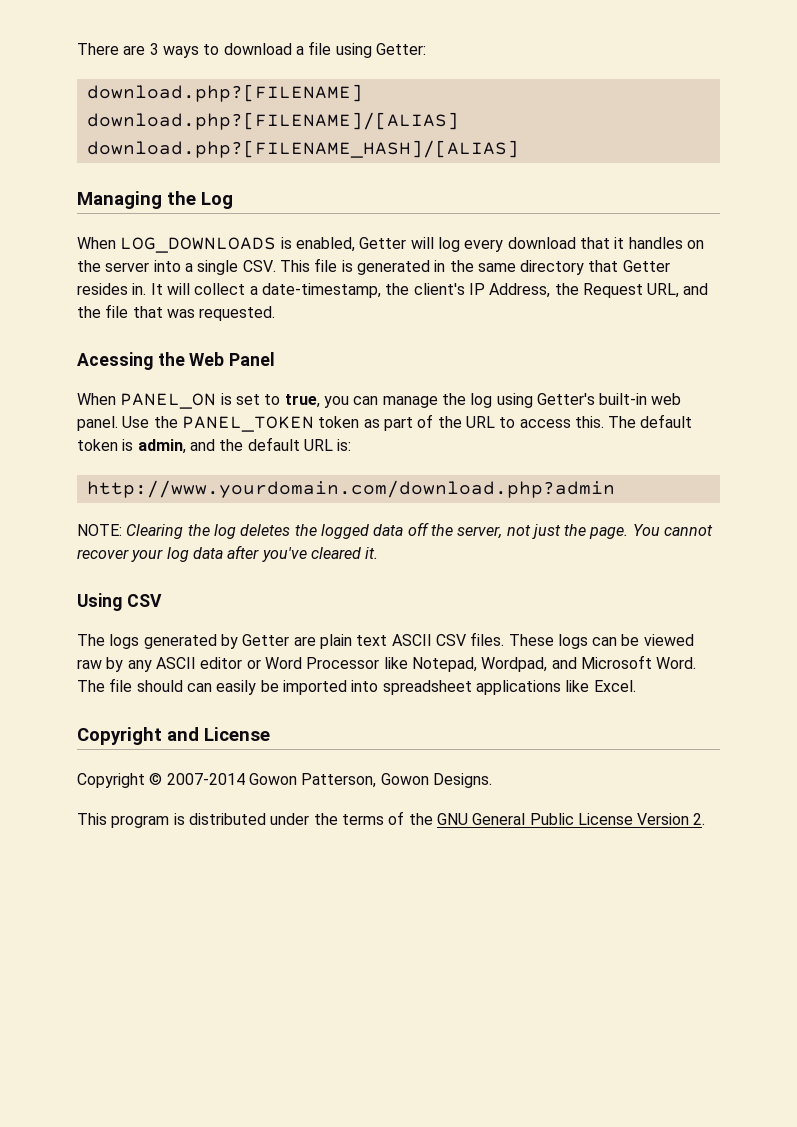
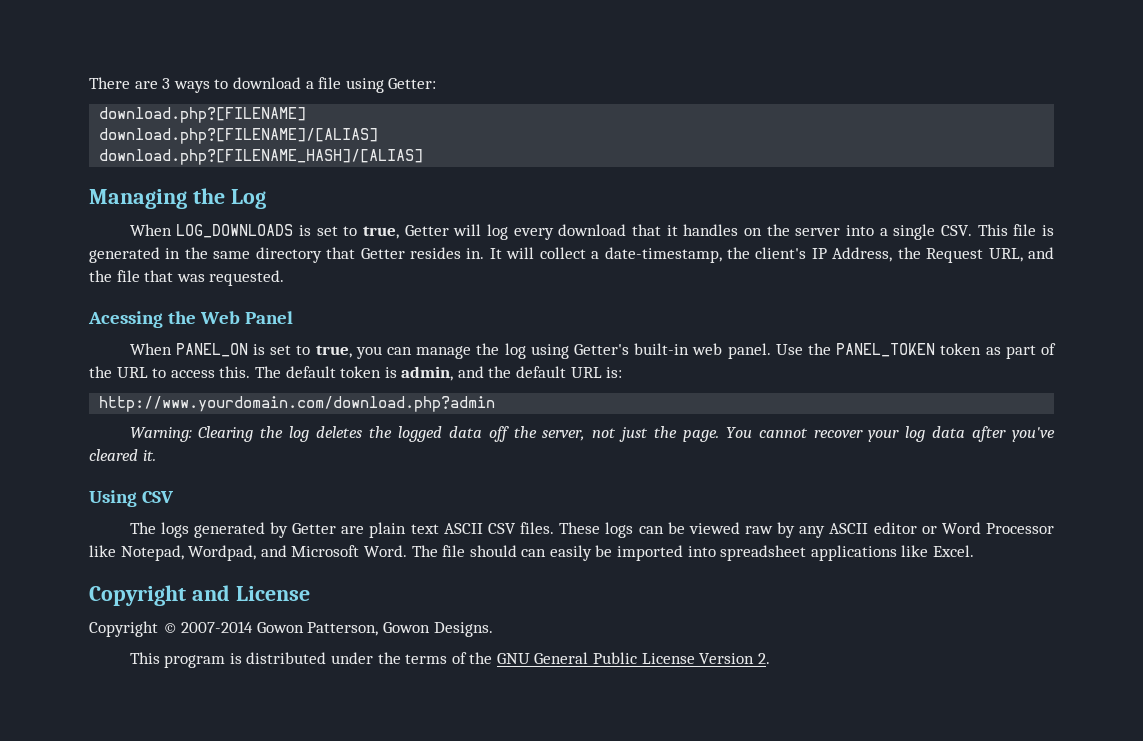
[295,237,355,252] enabled, -> [316,226,399,239] set to true,
[77,524,122,536] NOTE: -> [129,427,192,442] Warning:

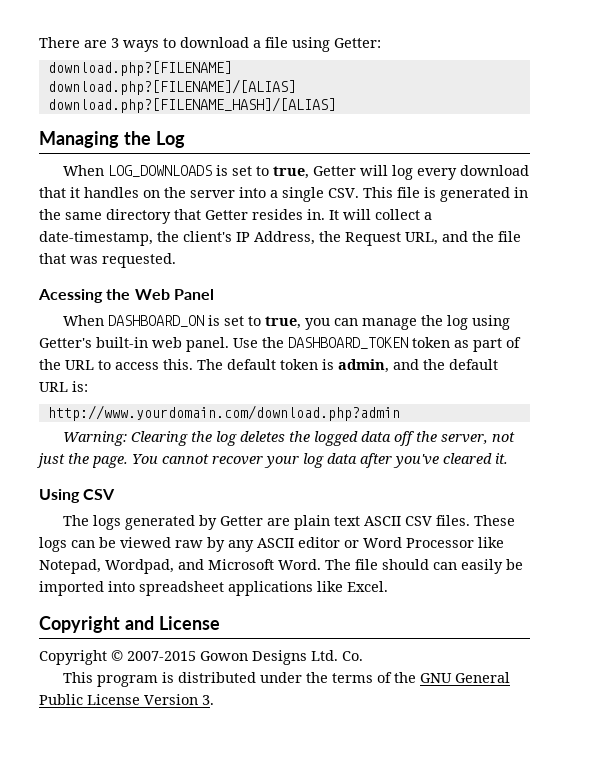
[175,343,248,357] PANEL_ON -> [108,315,205,327] DASHBOARD_ON
[836,343,936,357] PANEL_TOKEN -> [288,337,408,349] DASHBOARD_TOKEN
[181,621,493,637] 2007-2014 Gowon Patterson, Gowon Designs. -> [127,650,363,665] 2007-2015 Gowon Designs Ltd. Co.
[757,653,770,664] 2. -> [202,695,214,705] 3.

